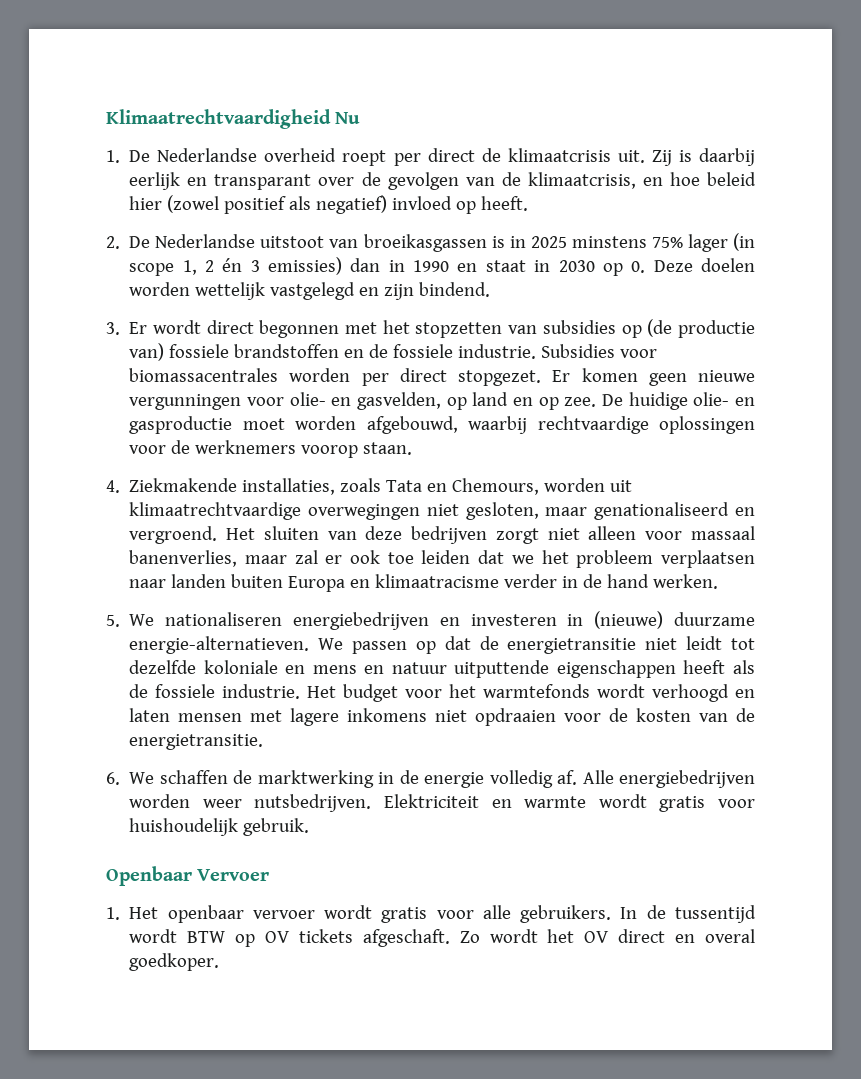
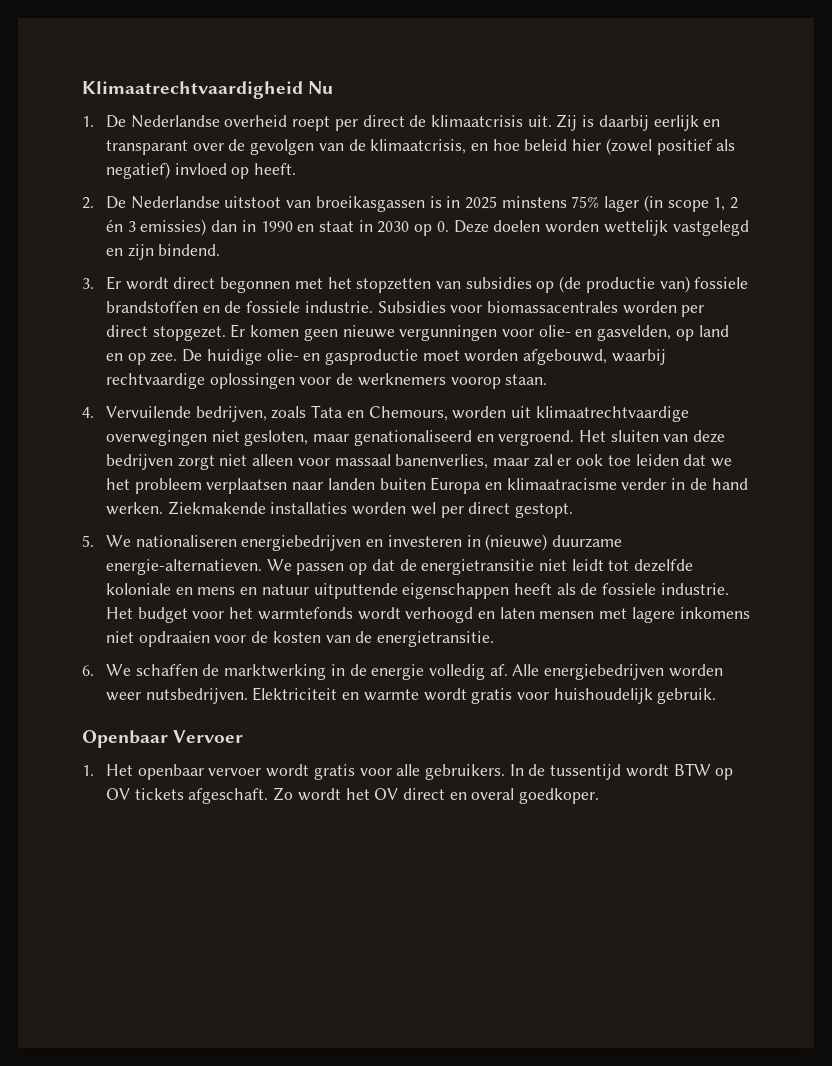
[129,478,336,495] Ziekmakende installaties, -> [105,406,267,422] Vervuilende bedrijven,
(719, 581) none -> [167,501,573,518] Ziekmakende installaties worden wel per direct gestopt.

